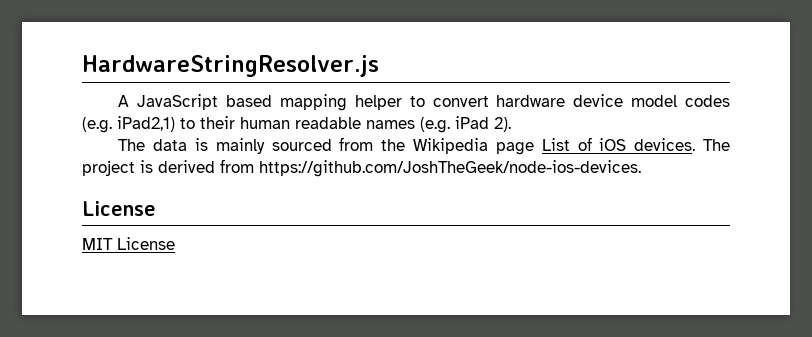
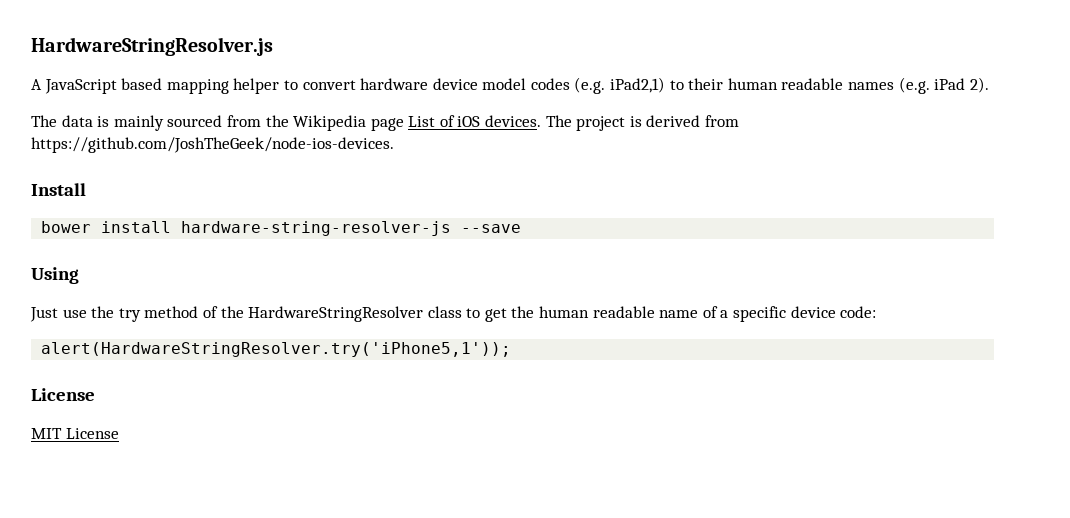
(641, 168) none -> [31,183,86,196] [41,221,522,236] [31,267,79,284] [30,306,877,322] [41,342,512,357] // Install // bower install hardware-string-resolver-js --save // Using // Just use the try method of the HardwareStringResolver class to get the human readable name of a specific device code: // alert(HardwareStringResolver.try('iPhone5,1'));

